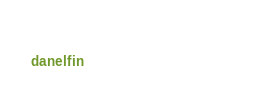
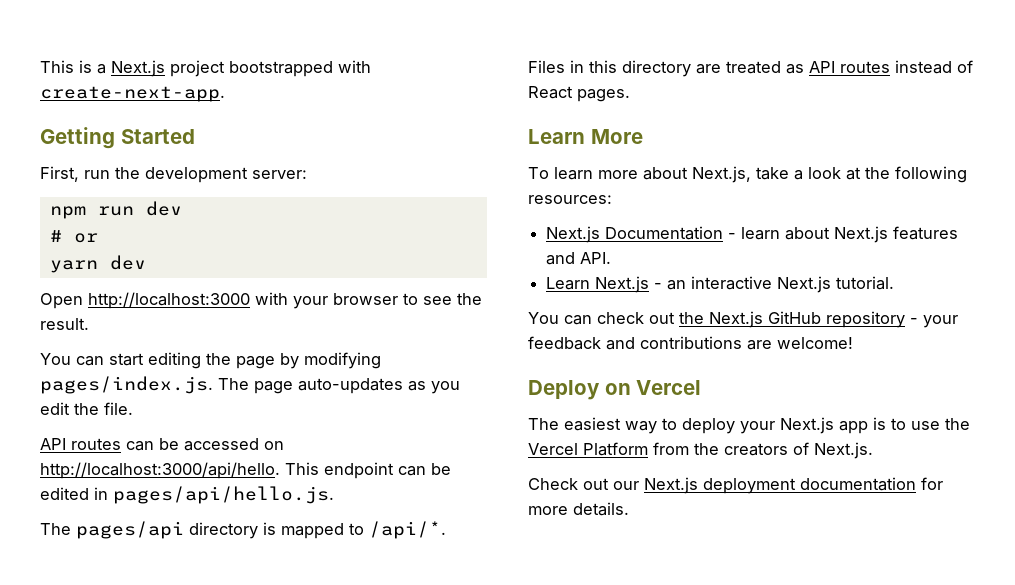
[31,55,84,66] danelfin -> [40,60,371,77] [40,86,225,102] [40,127,195,149] [40,166,307,183] [49,201,182,219] [49,230,98,243] [49,255,146,273] [40,292,482,309] [40,318,89,330] [40,352,381,369] [40,376,460,394] [40,402,133,415] [40,438,284,451] [40,462,451,479] [40,486,334,504] [40,521,446,539] [528,60,973,77] [528,86,630,102] [528,129,643,144] [528,166,967,183] [528,195,612,204] [546,226,959,243] [546,252,612,265] [546,276,895,293] [528,311,958,328] [528,336,853,350] [528,380,702,400] [528,417,970,434] [528,442,873,459] [528,477,943,494] [528,502,629,516] This is a Next.js project bootstrapped with create-next-app. // Getting Started // First, run the development server: // npm run dev // # or // yarn dev // Open http://localhost:3000 with your browser to see the result. // You can start editing the page by modifying pages/index.js. The page auto-updates as you edit the file. // API routes can be accessed on http://localhost:3000/api/hello. This endpoint can be edited in pages/api/hello.js. // The pages/api directory is mapped to /api/*. Files in this directory are treated as API routes instead of React pages. // Learn More // To learn more about Next.js, take a look at the following resources: // Next.js Documentation - learn about Next.js features and API. // Learn Next.js - an interactive Next.js tutorial. // You can check out the Next.js GitHub repository - your feedback and contributions are welcome! // Deploy on Vercel // The easiest way to deploy your Next.js app is to use the Vercel Platform from the creators of Next.js. // Check out our Next.js deployment documentation for more details.

